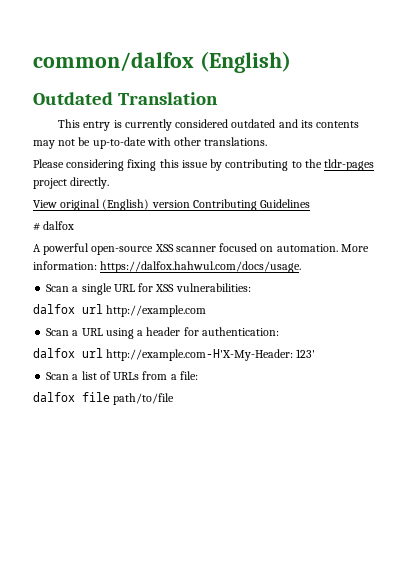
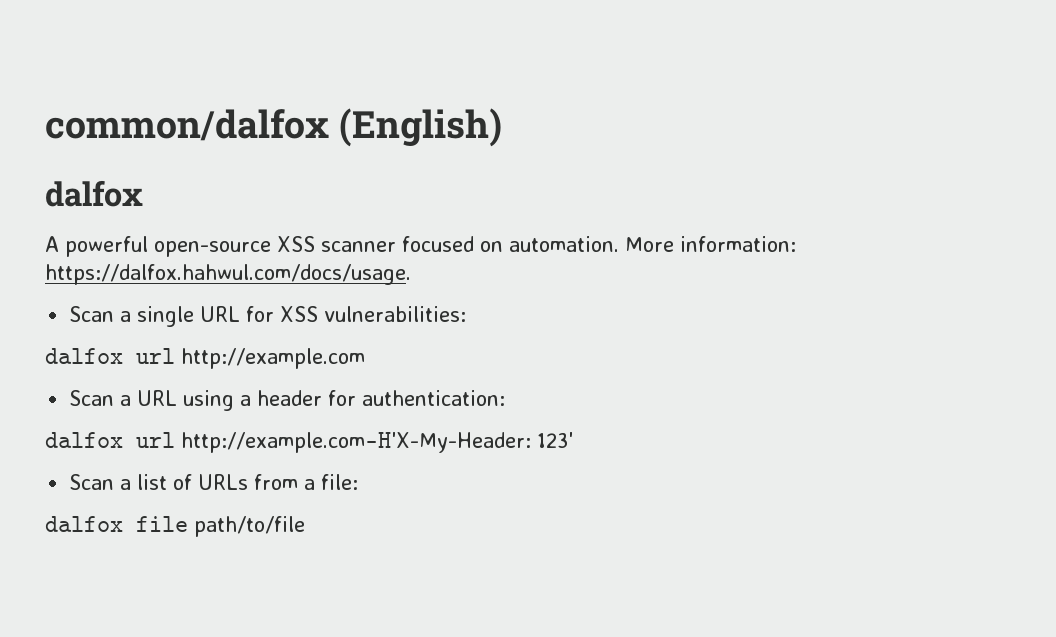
[33,92,218,105] [58,119,360,131] [33,137,268,149] [33,159,375,171] [33,177,110,189] [33,199,311,211] [33,222,40,231] Outdated Translation // This entry is currently considered outdated and its contents may not be up-to-date with other translations. // Please considering fixing this issue by contributing to the tldr-pages project directly. // View original (English) version Contributing Guidelines // # -> (503, 127) none

